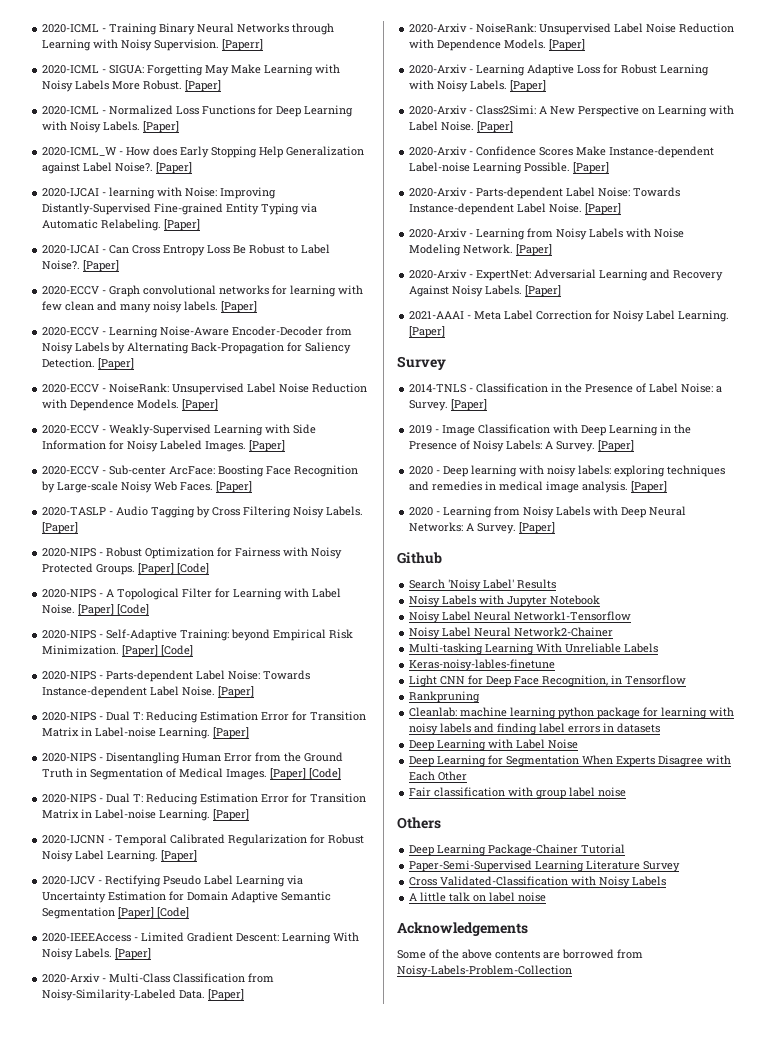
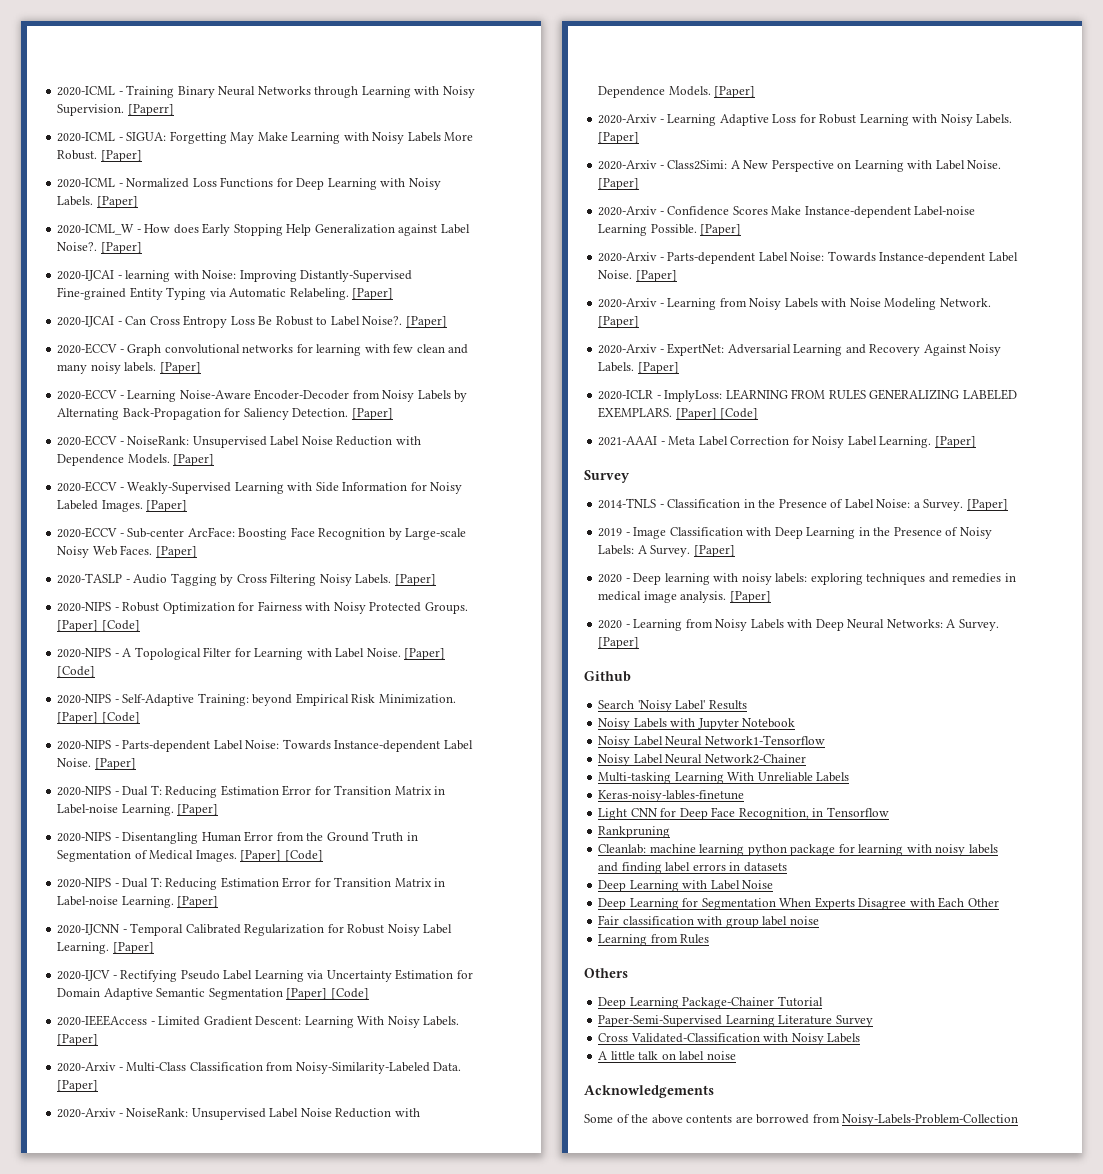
(562, 291) none -> [598,389,1017,402] [598,407,759,420] // 2020-ICLR - ImplyLoss: LEARNING FROM RULES GENERALIZING LABELED EXEMPLARS. [Paper] [Code]
(627, 792) none -> [598,934,710,946] // Learning from Rules

